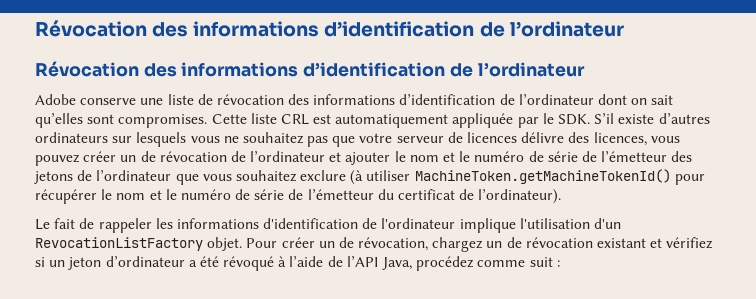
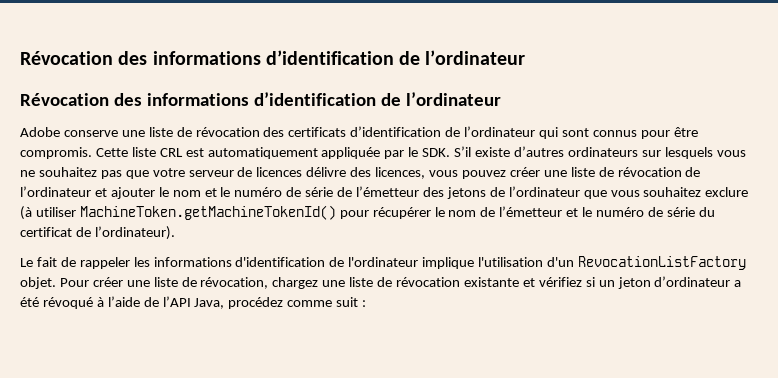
[313,94,674,105] [35,113,208,128] informations d’identification de l’ordinateur dont on sait qu’elles sont compromises. -> [288,126,698,139] [20,147,92,159] certificats d’identification de l’ordinateur qui sont connus pour être compromis.
[120,155,137,162] un -> [543,167,595,177] une liste
[149,189,374,200] et le numéro de série de l’émetteur -> [480,206,695,217] de l’émetteur et le numéro de série
[318,241,335,248] un -> [126,277,178,287] une liste
[486,237,647,248] un de révocation existant -> [322,277,519,287] une liste de révocation existante

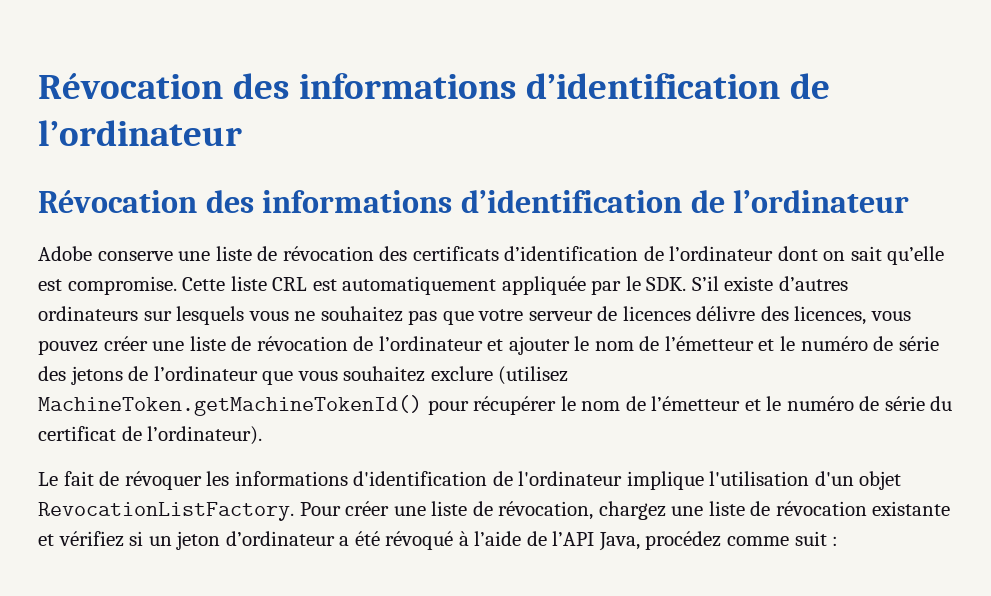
[539,127,698,139] [20,147,92,159] qui sont connus pour être compromis. -> [777,246,945,265] [38,276,177,295] dont on sait qu’elle est compromise.
[204,186,420,197] et le numéro de série de l’émetteur -> [639,336,939,351] de l’émetteur et le numéro de série
[20,206,76,220] (à utiliser -> [498,366,569,385] (utilisez
[79,257,130,269] rappeler -> [124,471,202,490] révoquer
[577,256,746,270] [20,277,56,289] RevocationListFactory objet. -> [859,471,902,490] [38,502,294,521] objet RevocationListFactory.

